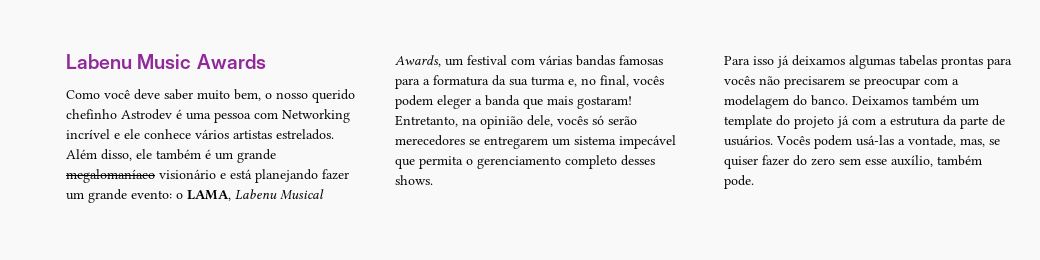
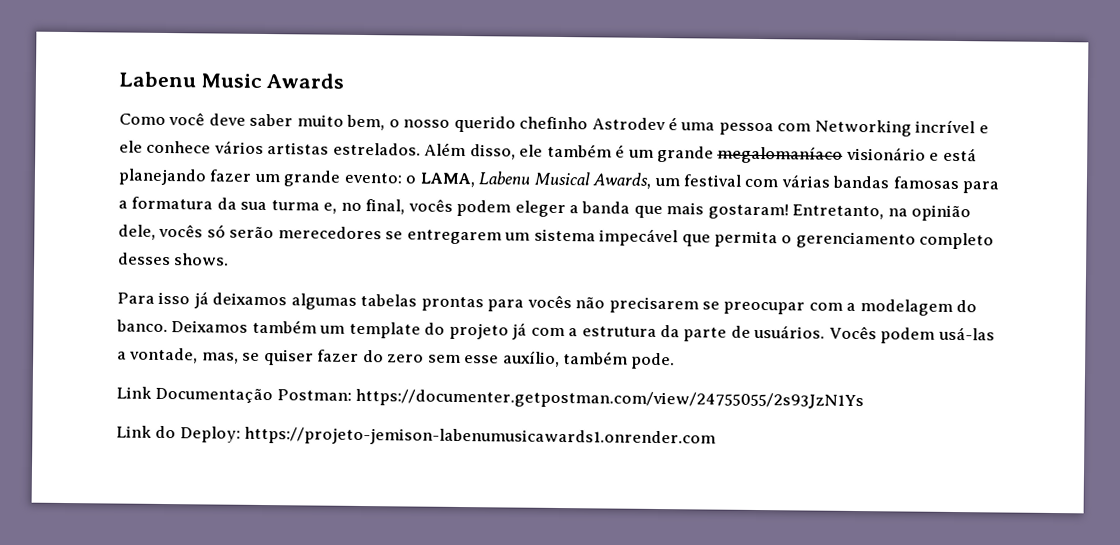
(754, 182) none -> [116,386,865,411] [116,425,717,448] // Link Documentação Postman: https://documenter.getpostman.com/view/24755055/2s93JzN1Ys // Link do Deploy: https://projeto-jemison-labenumusicawards1.onrender.com

